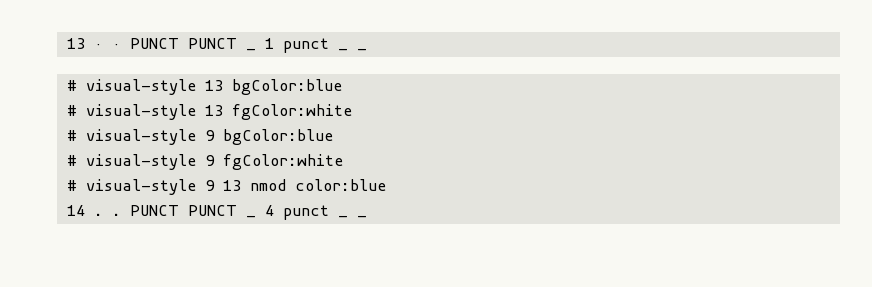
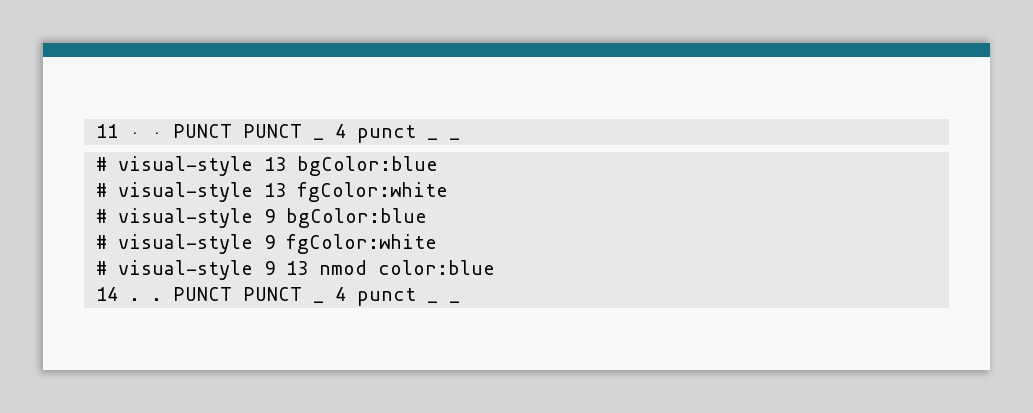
[66,38,85,49] 13 -> [96,124,119,138] 11
[264,38,274,49] 1 -> [335,124,347,138] 4

